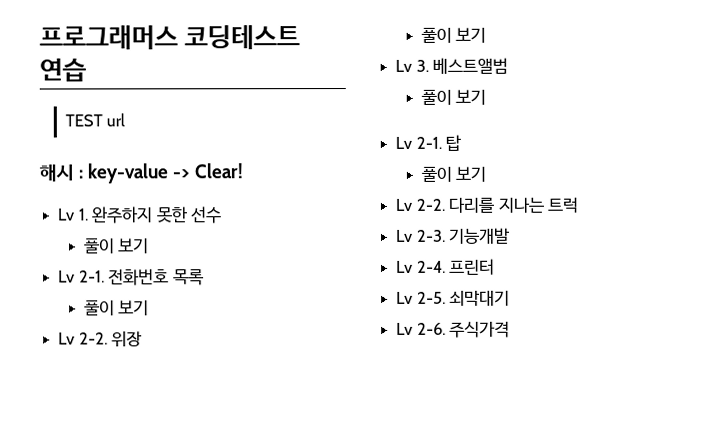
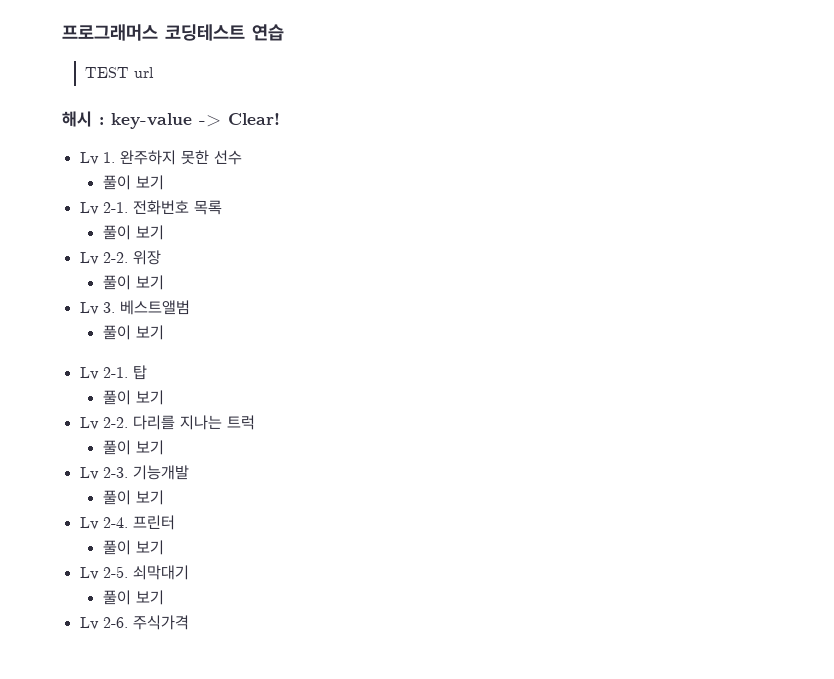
(578, 205) none -> [102,440,164,455] // 풀이 보기
(511, 235) none -> [102,490,164,505] // 풀이 보기
(496, 266) none -> [102,540,164,555] // 풀이 보기
(511, 298) none -> [102,590,164,605] // 풀이 보기

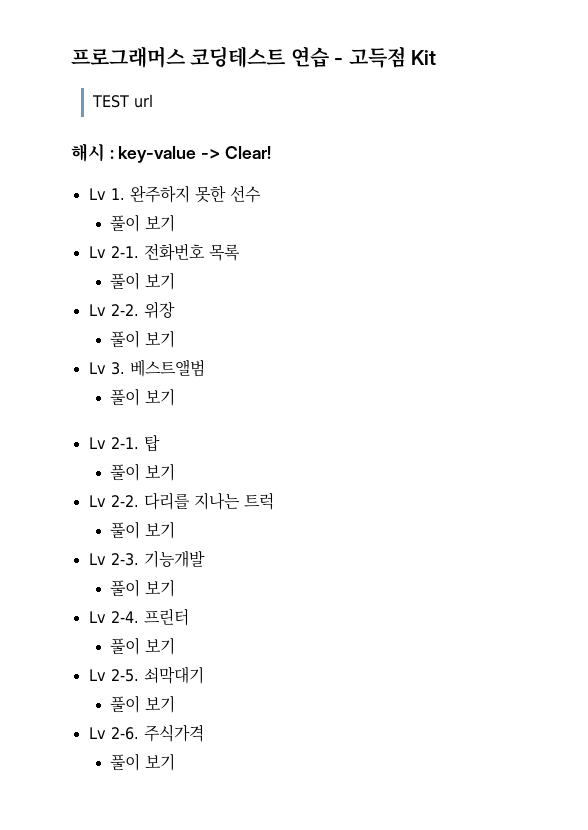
(284, 32) none -> [334,46,436,68] - 고득점 Kit
(189, 622) none -> [110,753,176,771] // 풀이 보기

